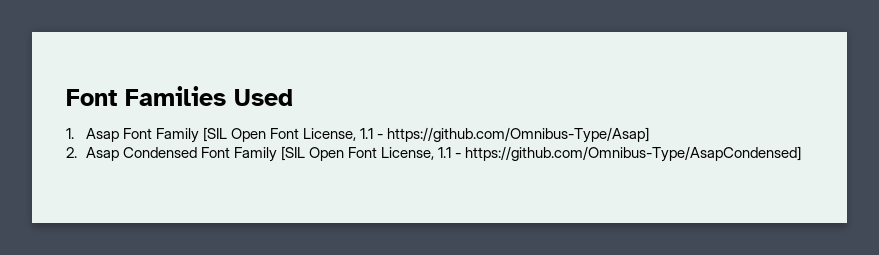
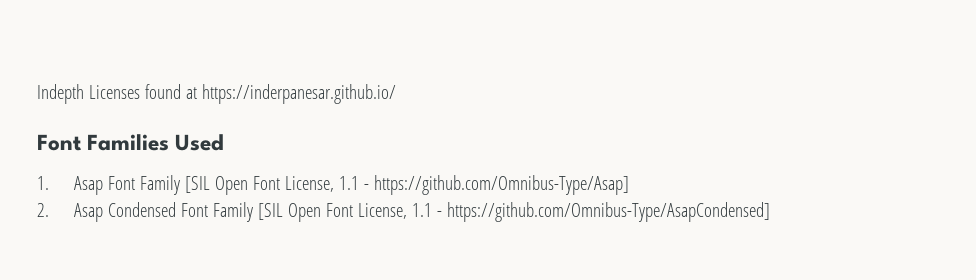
(66, 97) none -> [37,84,396,104] Indepth Licenses found at https://inderpanesar.github.io/ //

